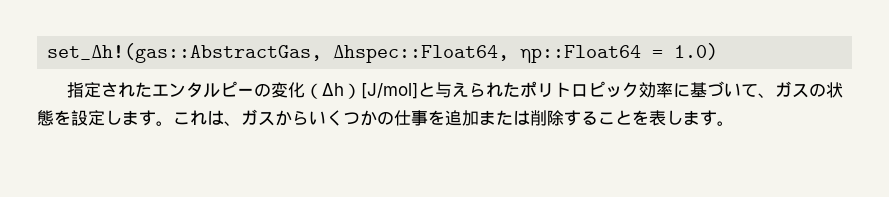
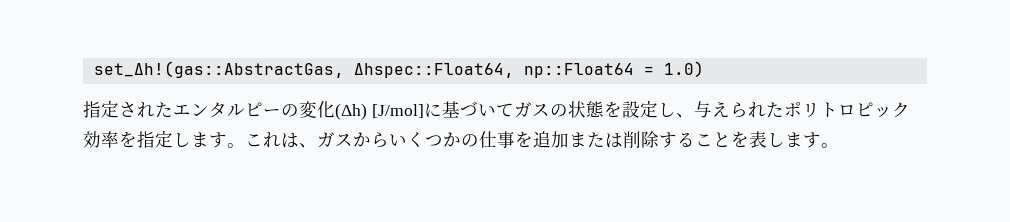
[305,82,436,99] （Δh）[J/mol]と -> [335,100,694,120] (Δh) [J/mol]に基づいてガスの状態を設定し、
[673,81,844,98] [37,110,88,126] に基づいて、ガスの状態を設 -> [119,131,155,148] を指

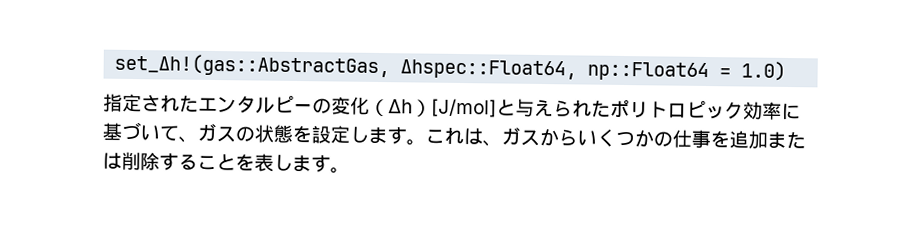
[335,100,694,120] (Δh) [J/mol]に基づいてガスの状態を設定し、 -> [369,98,516,118] （Δh）[J/mol]と
[119,131,155,148] を指 -> [781,102,801,121] [102,121,331,144] に基づいて、ガスの状態を設

